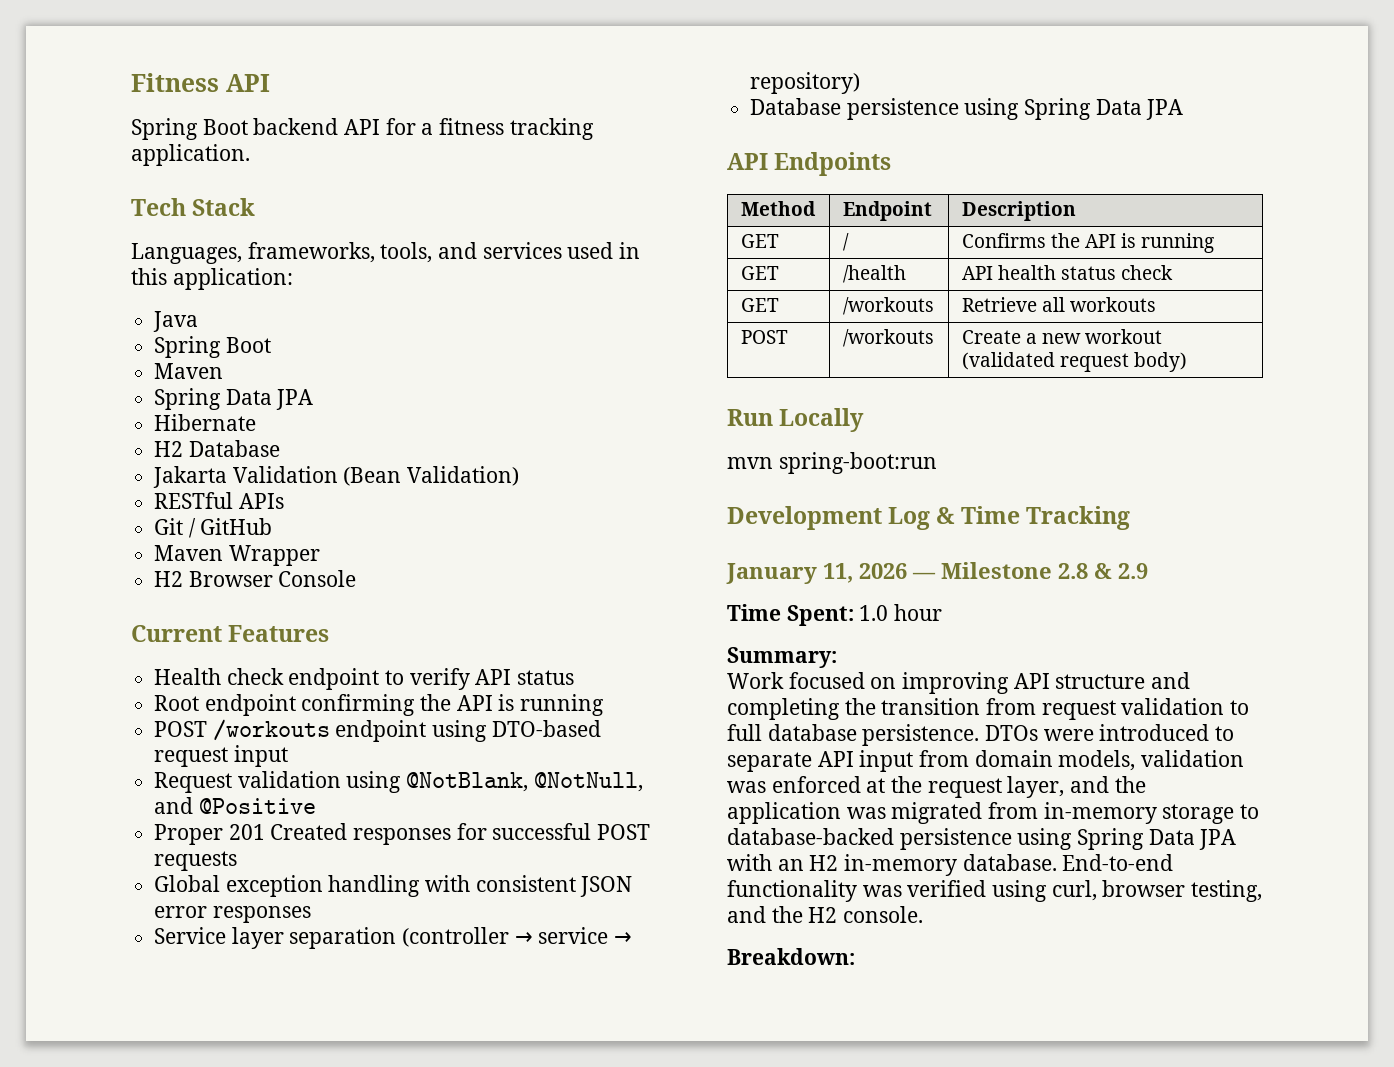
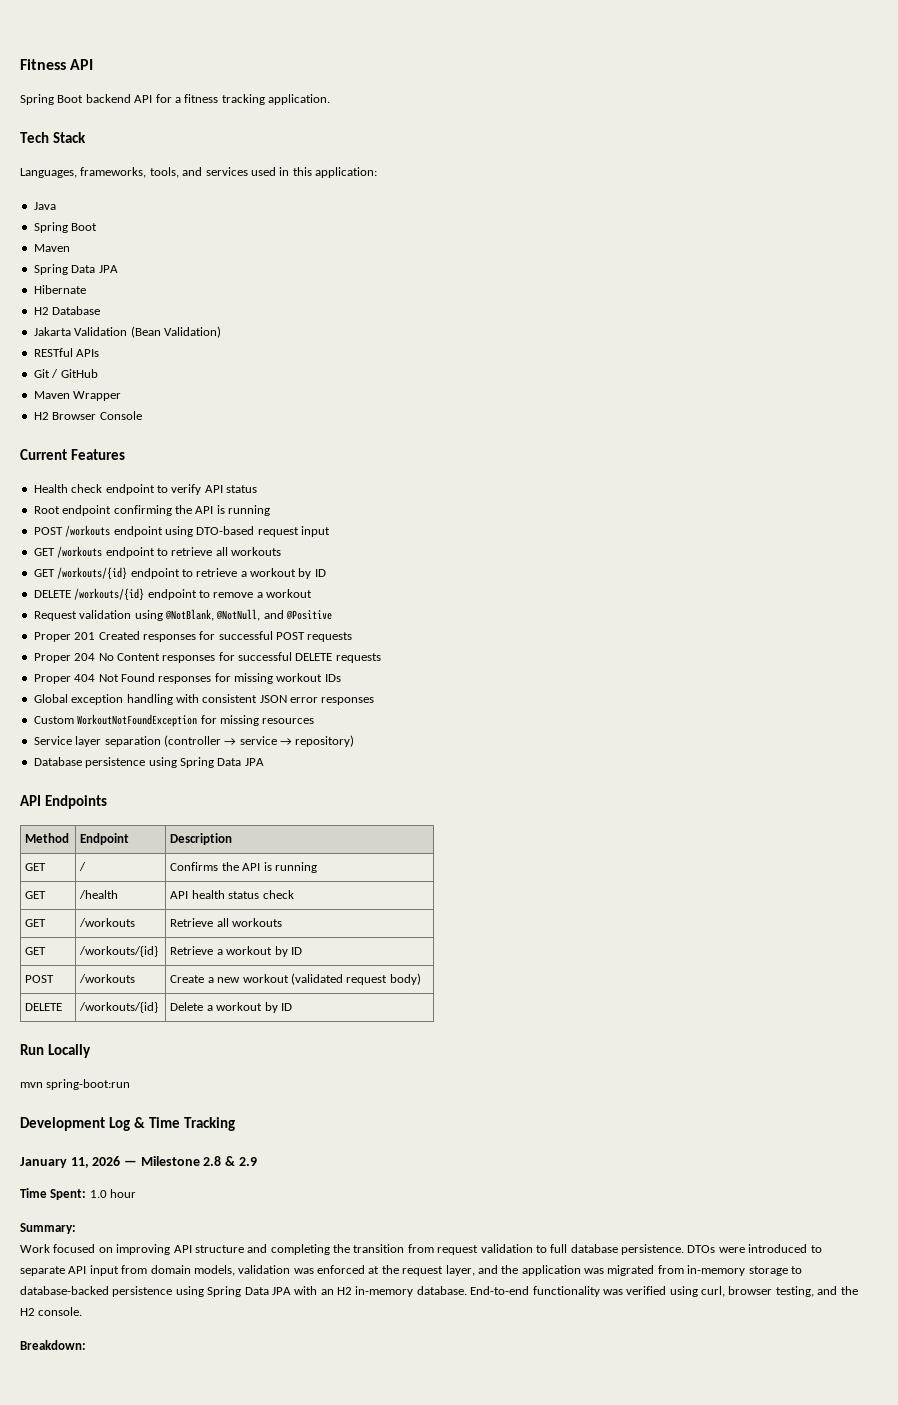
(288, 756) none -> [33,546,281,558] [33,567,326,580] [33,588,312,601] // GET /workouts endpoint to retrieve all workouts // GET /workouts/{id} endpoint to retrieve a workout by ID // DELETE /workouts/{id} endpoint to remove a workout
(238, 861) none -> [33,652,381,663] [33,673,341,684] // Proper 204 No Content responses for successful DELETE requests // Proper 404 Not Found responses for missing workout IDs
(311, 914) none -> [33,714,315,727] // Custom WorkoutNotFoundException for missing resources
(1156, 304) none -> [25,947,47,955] [79,946,159,957] [170,946,302,957] // GET | /workouts/{id} | Retrieve a workout by ID
(1187, 362) none -> [25,1003,63,1011] [79,1002,159,1013] [170,1002,292,1013] // DELETE | /workouts/{id} | Delete a workout by ID

